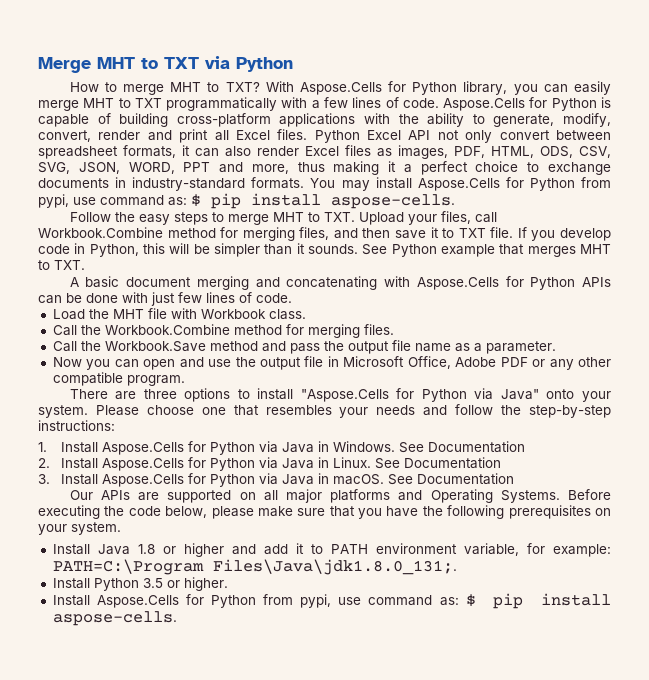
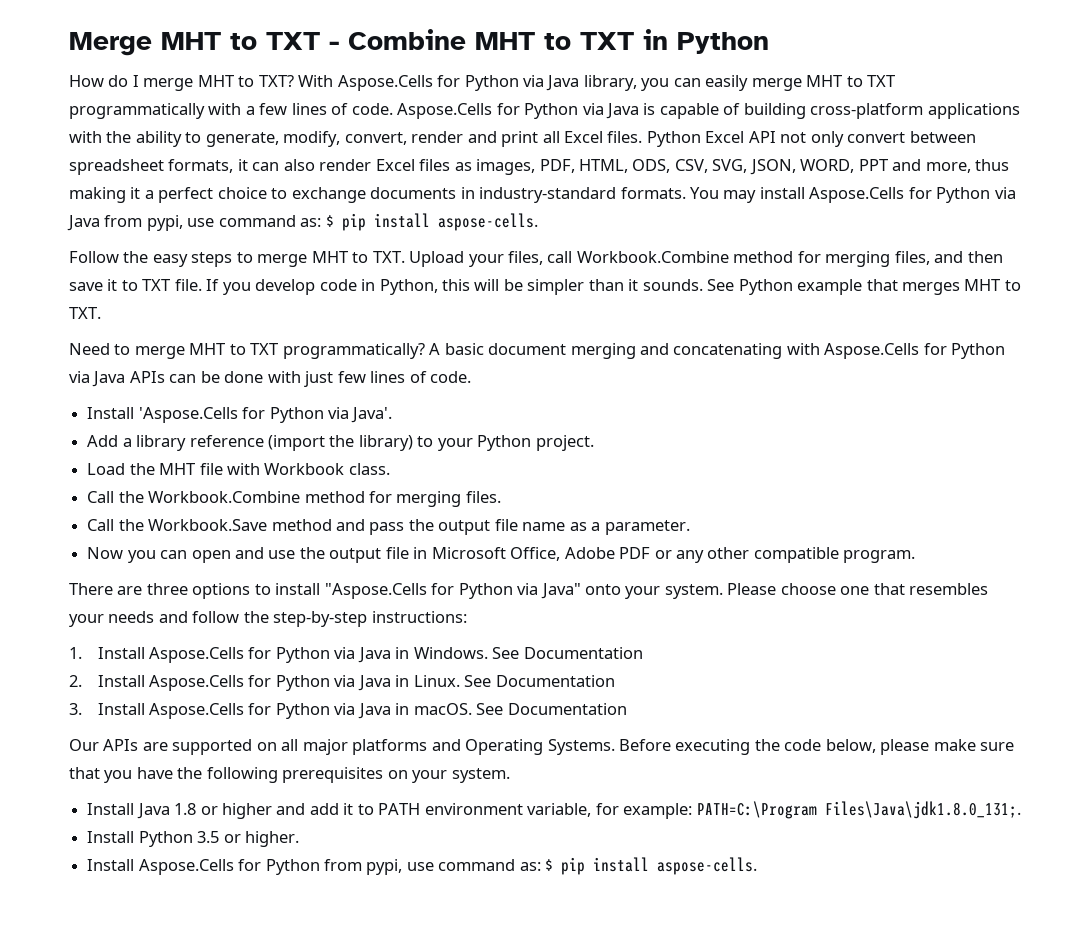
[205,56,230,69] via -> [329,29,668,50] - Combine MHT to TXT in
[104,82,117,92] to -> [108,75,139,87] do I
(458, 88) none -> [523,75,580,91] via Java
(597, 104) none -> [582,103,640,119] via Java
(575, 184) none -> [994,187,1016,199] [67,215,100,231] via Java
(85, 265) none -> [69,343,425,359] Need to merge MHT to TXT programmatically?
(576, 283) none -> [69,371,126,387] via Java
(292, 298) none -> [87,407,393,423] [87,435,594,451] // Install 'Aspose.Cells for Python via Java'. // Add a library reference (import the library) to your Python project.

